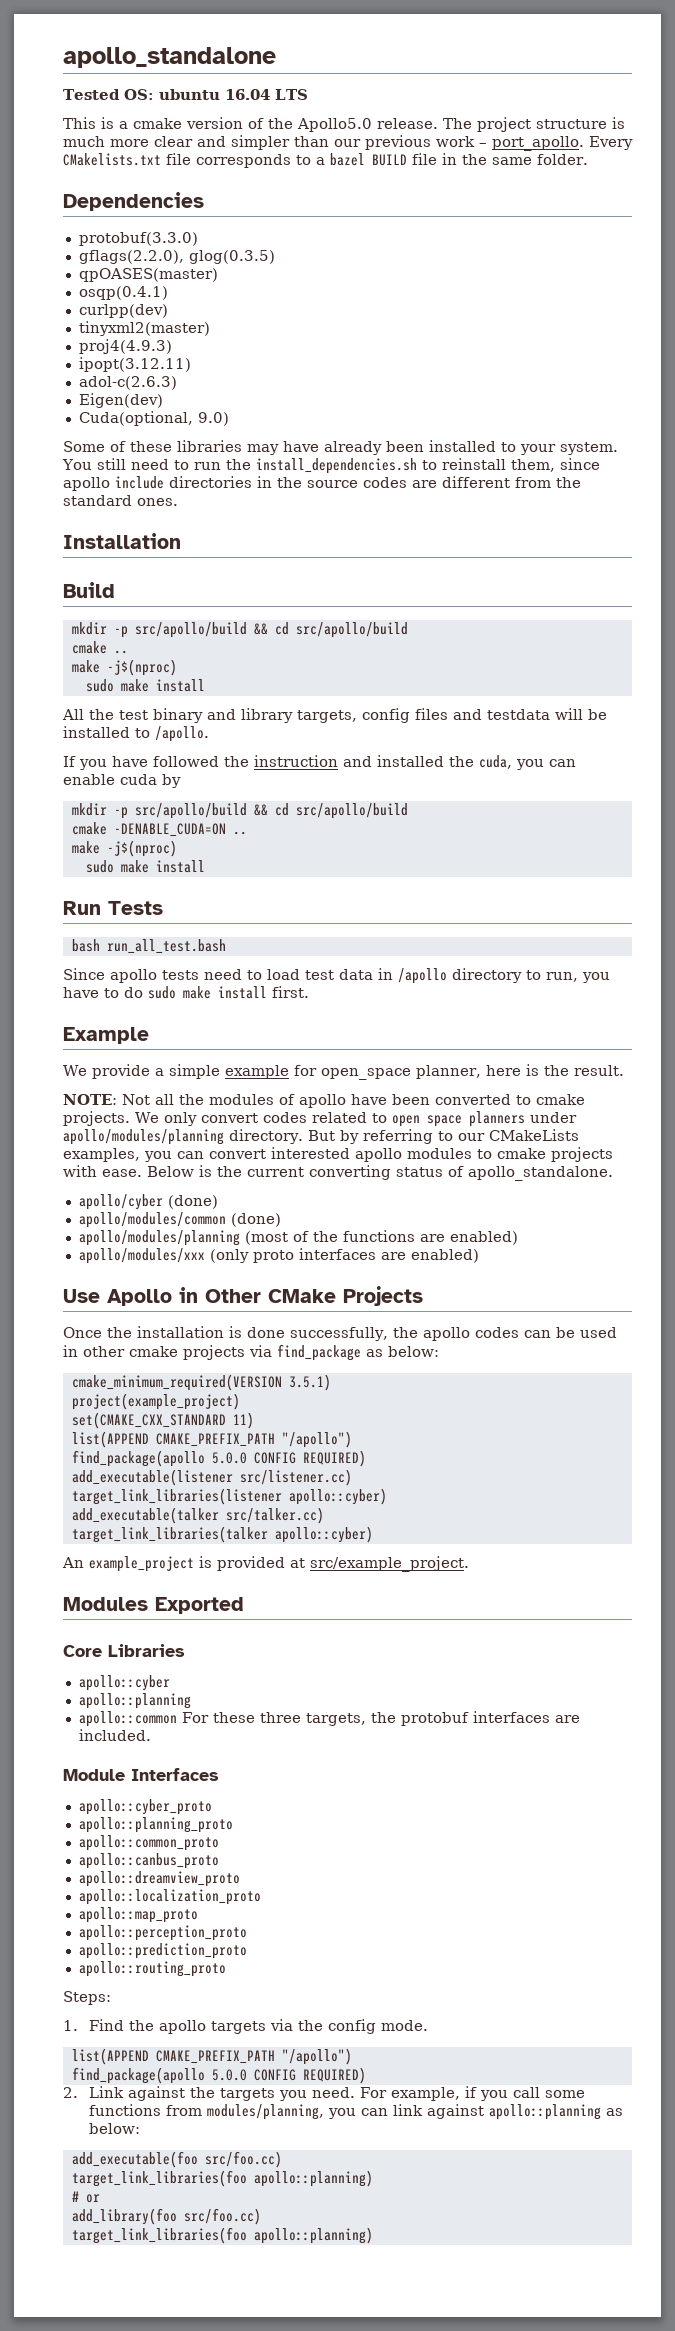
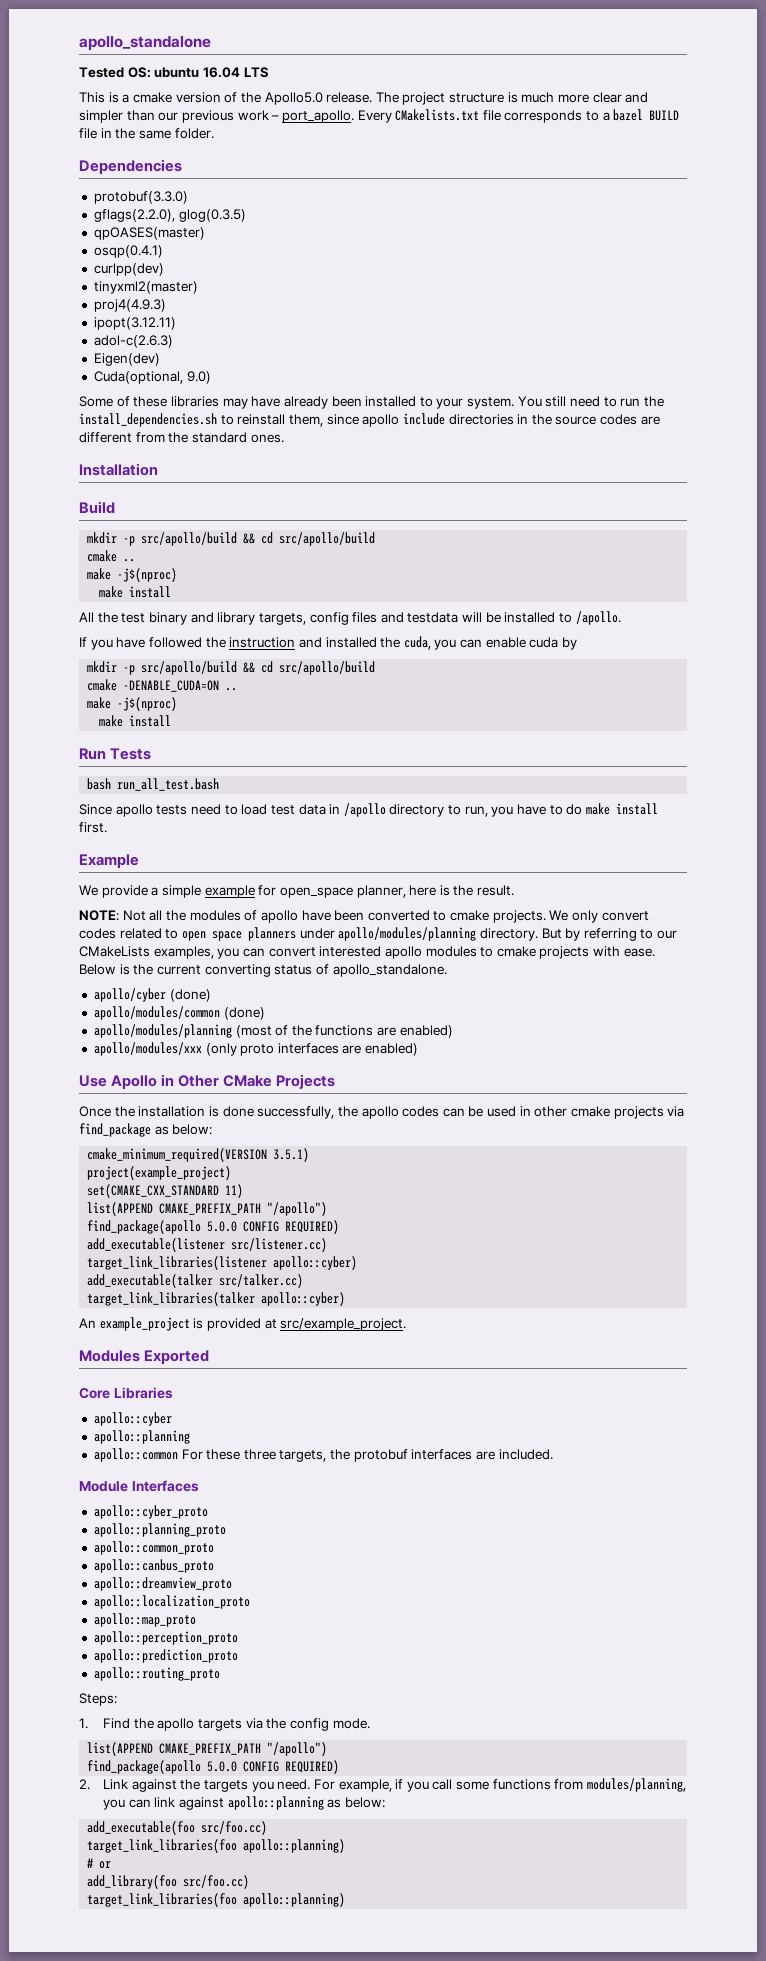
[85,679,114,692] sudo -> (178, 575) none
[85,860,114,873] sudo -> (178, 704) none
[148,986,176,999] sudo -> (583, 809) none

